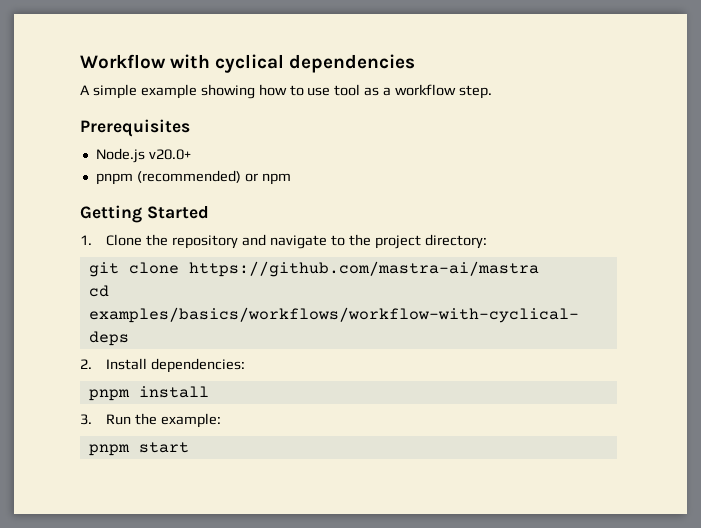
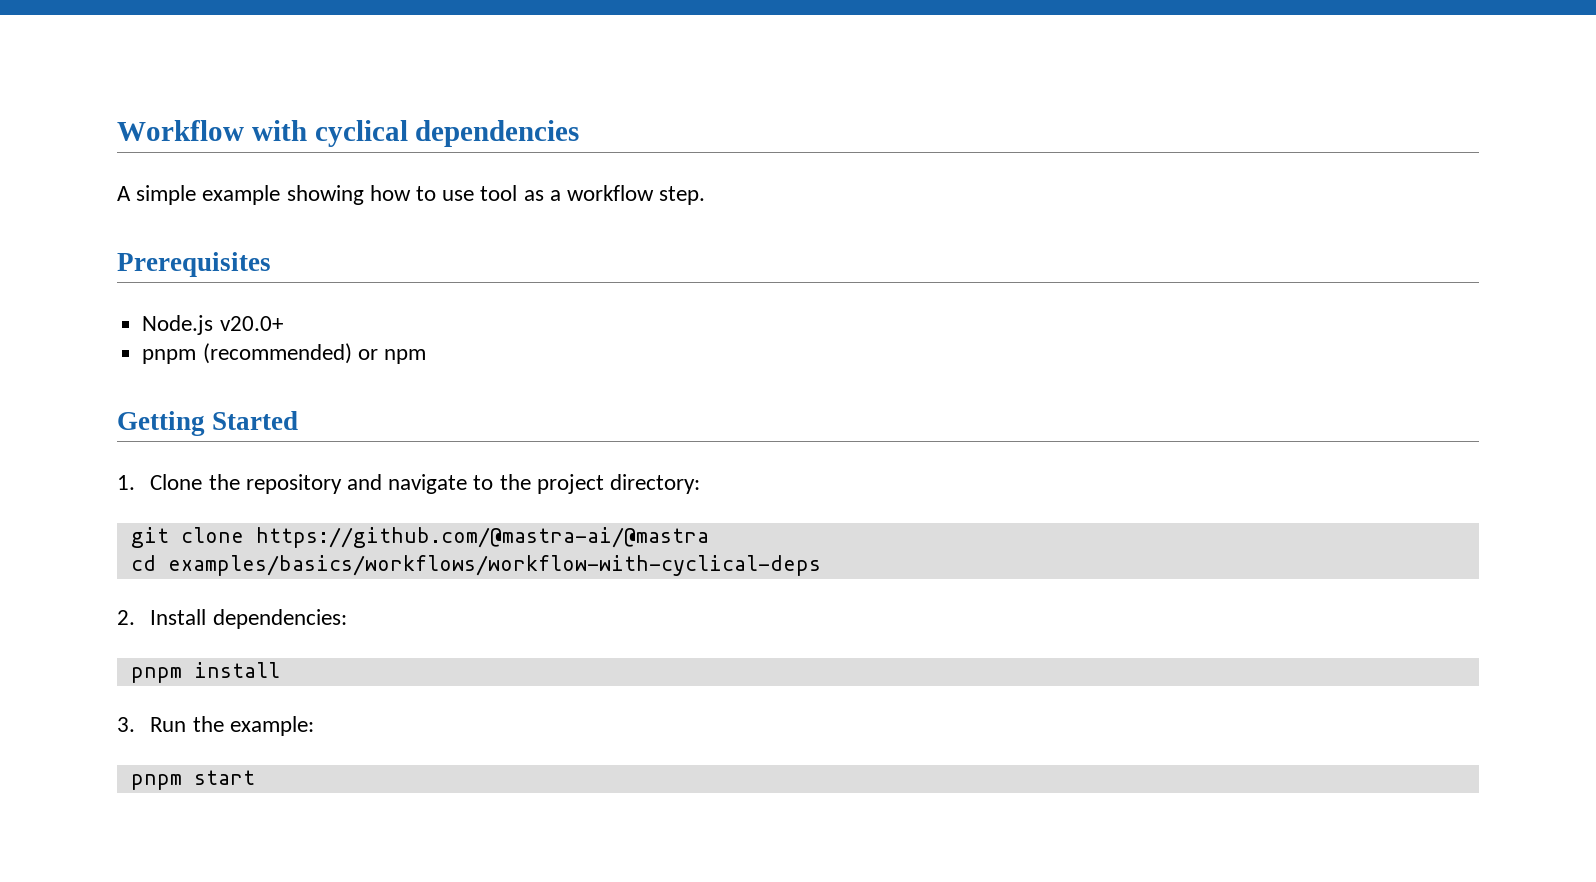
[188,261,539,277] https://github.com/mastra-ai/mastra -> [255,527,709,548] https://github.com/@mastra-ai/@mastra

